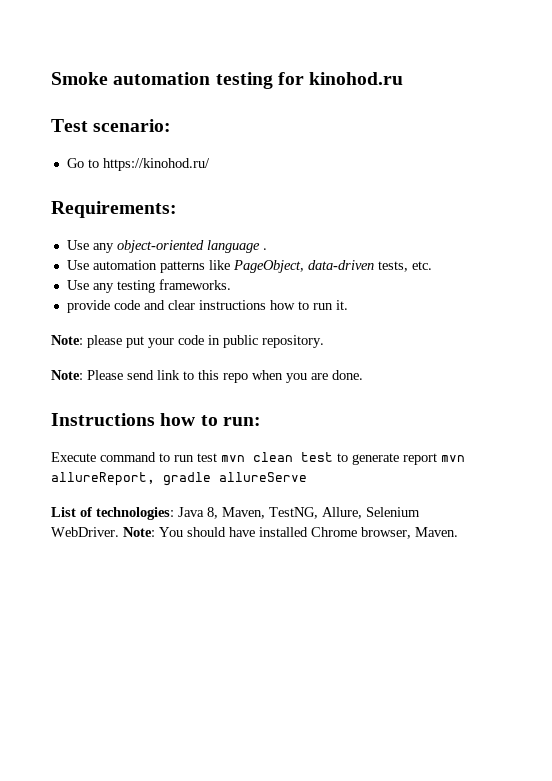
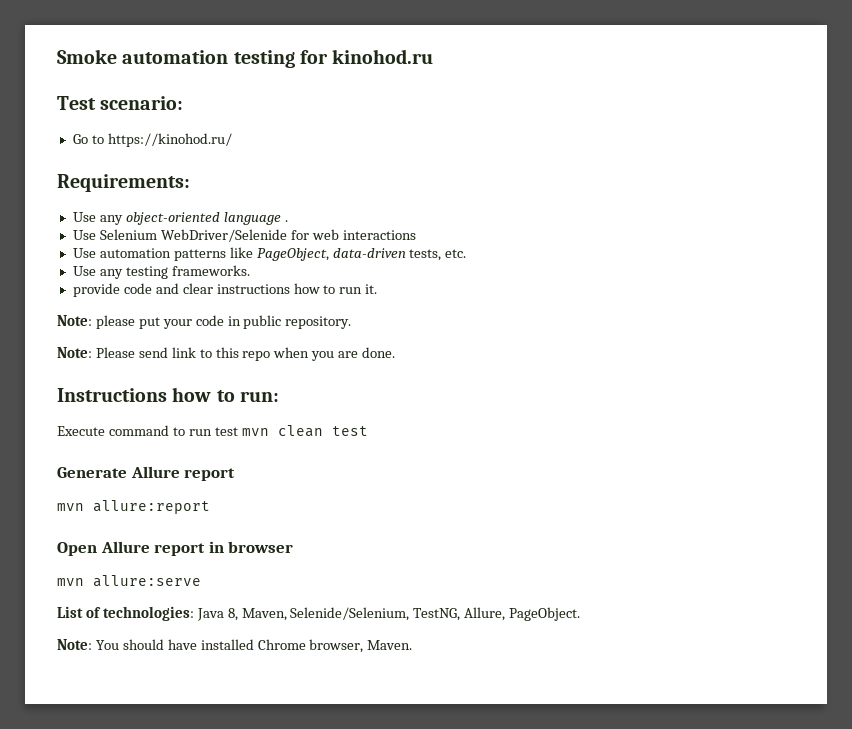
(267, 249) none -> [72,229,416,242] // Use Selenium WebDriver/Selenide for web interactions
[337,453,465,465] [51,472,307,486] to generate report mvn allureReport, gradle allureServe -> [57,466,236,481] [57,500,210,514] [57,541,294,556] [57,575,201,587] // Generate Allure report // mvn allure:report // Open Allure report in browser // mvn allure:serve
(265, 513) none -> [290,607,410,621] Selenide/Selenium,
[366,507,420,517] [51,527,119,537] Selenium WebDriver. -> [509,607,581,621] PageObject. //

